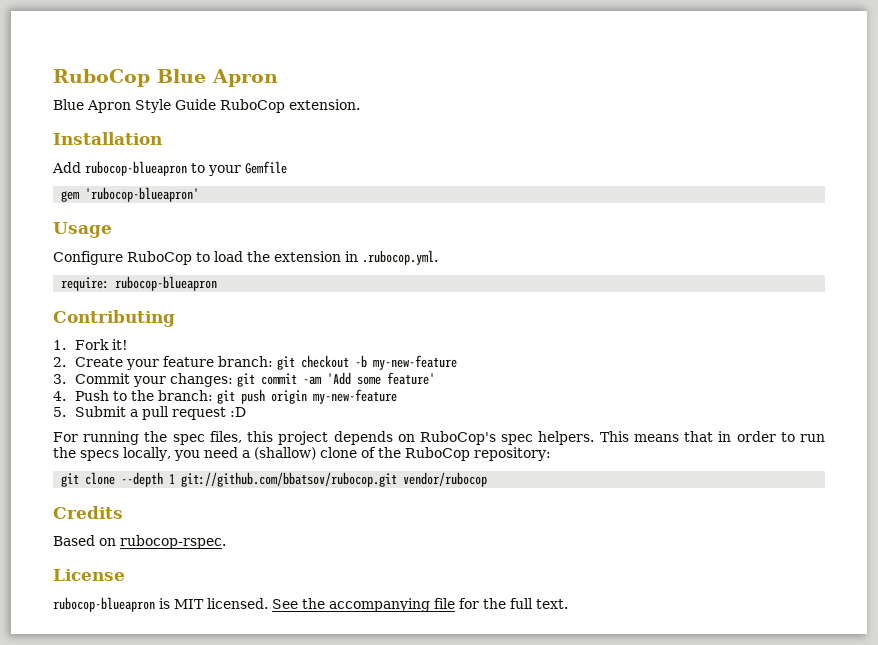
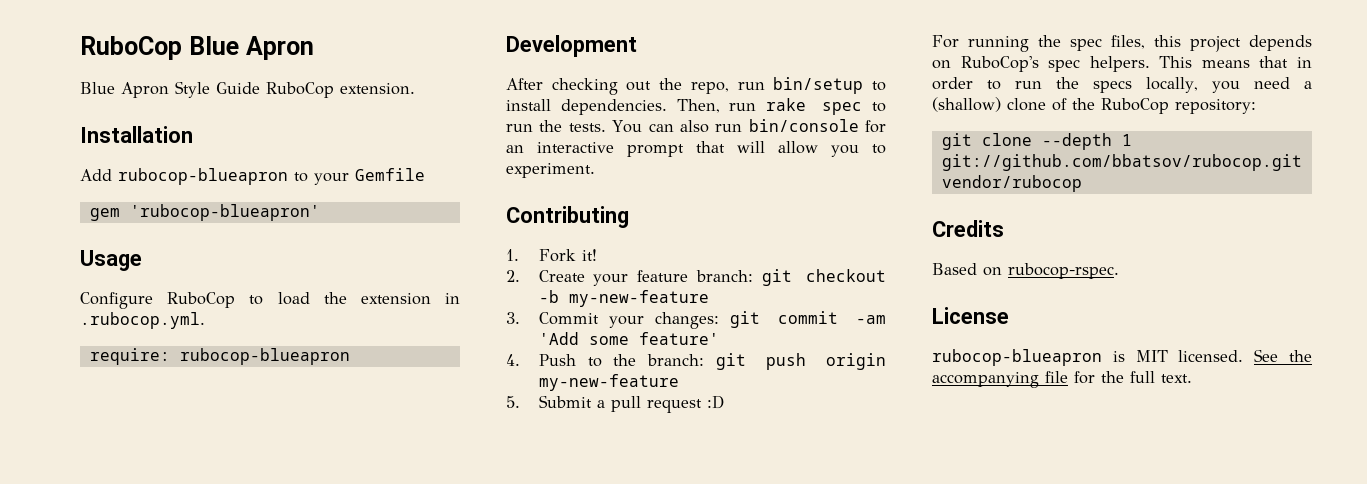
(218, 283) none -> [506,35,637,57] [506,77,886,95] [506,98,886,115] [506,119,886,133] [506,141,886,157] [506,163,595,178] // Development // After checking out the repo, run bin/setup to install dependencies. Then, run rake spec to run the tests. You can also run bin/console for an interactive prompt that will allow you to experiment.

